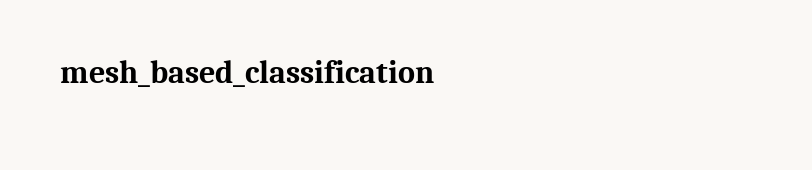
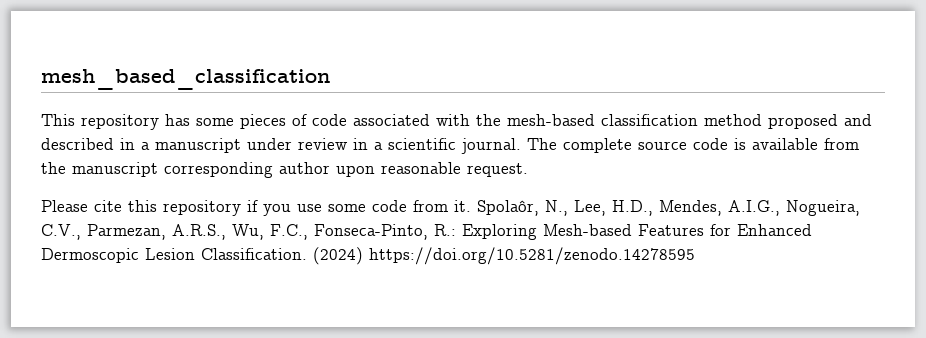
(434, 73) none -> [41,114,872,130] [41,138,859,154] [41,162,528,178] [41,200,860,216] [41,224,812,240] [41,247,695,265] // This repository has some pieces of code associated with the mesh-based classification method proposed and described in a manuscript under review in a scientific journal. The complete source code is available from the manuscript corresponding author upon reasonable request. // Please cite this repository if you use some code from it. Spolaôr, N., Lee, H.D., Mendes, A.I.G., Nogueira, C.V., Parmezan, A.R.S., Wu, F.C., Fonseca-Pinto, R.: Exploring Mesh-based Features for Enhanced Dermoscopic Lesion Classification. (2024) https://doi.org/10.5281/zenodo.14278595

